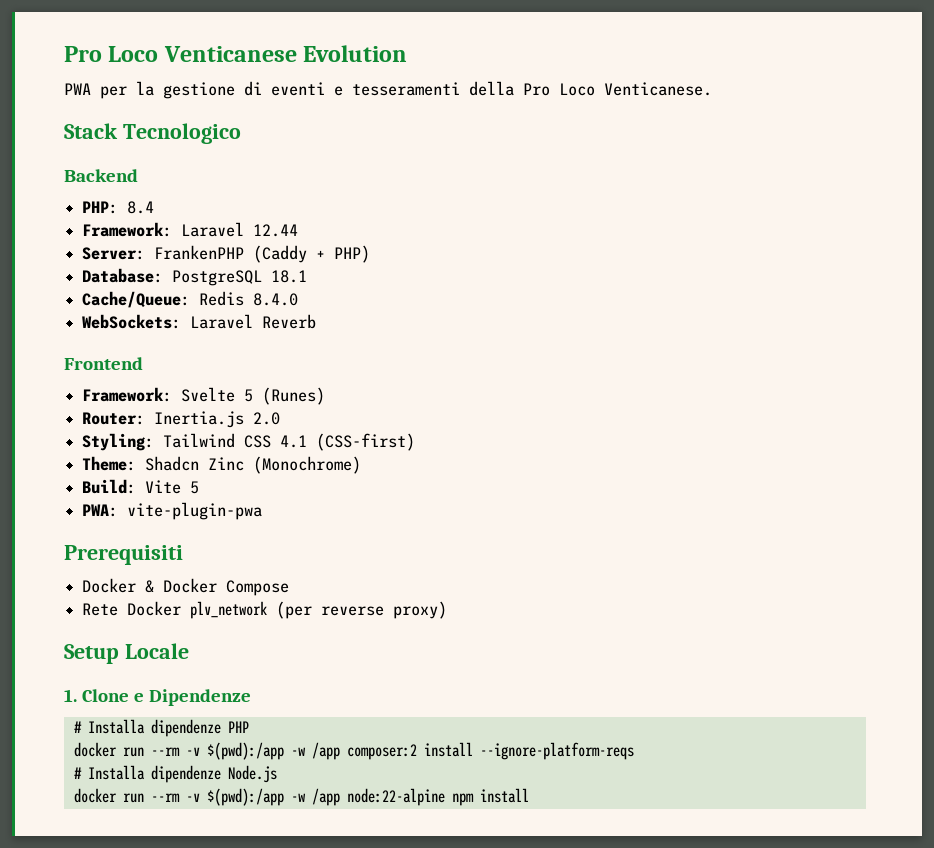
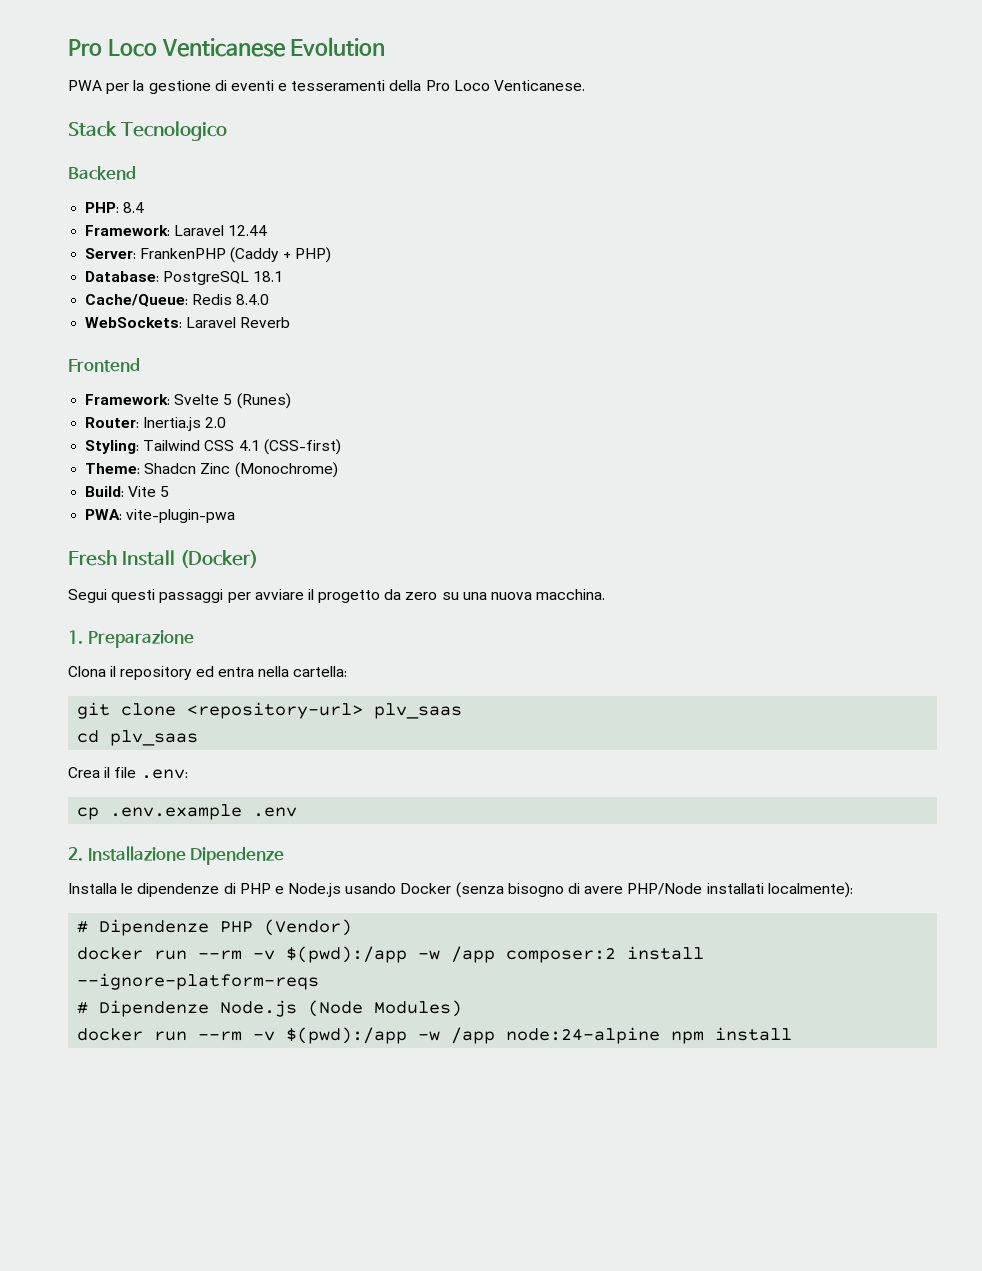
[64,545,183,565] [82,578,290,596] [82,601,448,619] [64,643,189,664] [64,689,252,706] [73,719,249,737] Prerequisiti // Docker & Docker Compose // Rete Docker plv_network (per reverse proxy) // Setup Locale // 1. Clone e Dipendenze // # Installa dipendenze PHP -> [68,550,259,568] [68,589,606,603] [68,630,194,648] [68,666,348,680] [77,702,463,719] [77,730,199,746] [68,767,188,779] [77,804,298,820] [68,846,285,865] [68,882,853,898] [77,919,353,936] Fresh Install (Docker) // Segui questi passaggi per avviare il progetto da zero su una nuova macchina. // 1. Preparazione // Clona il repository ed entra nella cartella: // git clone <repository-url> plv_saas // cd plv_saas // Crea il file .env: // cp .env.example .env // 2. Installazione Dipendenze // Installa le dipendenze di PHP e Node.js usando Docker (senza bisogno di avere PHP/Node installati localmente): // # Dipendenze PHP (Vendor)
[87,765,277,783] [73,788,445,806] Installa dipendenze Node.js // docker run --rm -v $(pwd):/app -w /app node:22-alpine -> [99,1000,463,1017] [77,1027,661,1044] Dipendenze Node.js (Node Modules) // docker run --rm -v $(pwd):/app -w /app node:24-alpine

